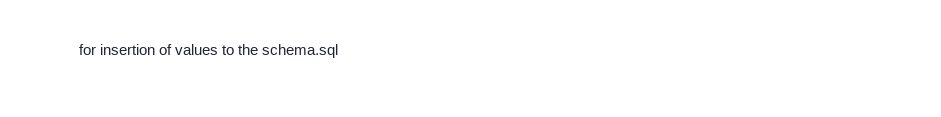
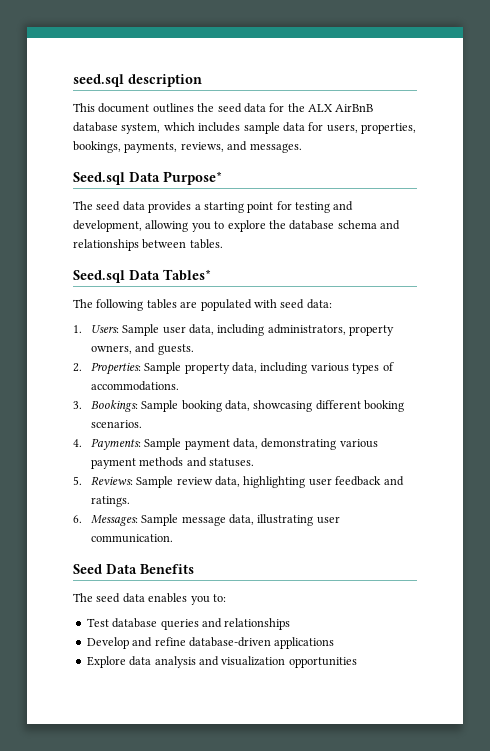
[79,44,339,58] for insertion of values to the schema.sql -> [73,74,202,87] [73,103,374,113] [73,122,416,134] [73,141,302,153] [73,171,222,185] [73,201,354,213] [73,220,400,232] [73,239,223,251] [73,269,211,283] [73,299,332,311] [73,324,395,336] [90,343,194,355] [73,362,394,375] [90,381,179,391] [73,400,405,412] [90,420,142,428] [73,438,378,450] [90,457,255,469] [73,476,404,488] [90,496,130,507] [73,514,340,526] [90,534,173,543] [73,564,194,574] [73,593,226,605] [86,618,291,630] [86,637,335,649] [86,656,357,668] seed.sql description // This document outlines the seed data for the ALX AirBnB database system, which includes sample data for users, properties, bookings, payments, reviews, and messages. // Seed.sql Data Purpose* // The seed data provides a starting point for testing and development, allowing you to explore the database schema and relationships between tables. // Seed.sql Data Tables* // The following tables are populated with seed data: // 1. Users: Sample user data, including administrators, property owners, and guests. // 2. Properties: Sample property data, including various types of accommodations. // 3. Bookings: Sample booking data, showcasing different booking scenarios. // 4. Payments: Sample payment data, demonstrating various payment methods and statuses. // 5. Reviews: Sample review data, highlighting user feedback and ratings. // 6. Messages: Sample message data, illustrating user communication. // Seed Data Benefits // The seed data enables you to: // Test database queries and relationships // Develop and refine database-driven applications // Explore data analysis and visualization opportunities

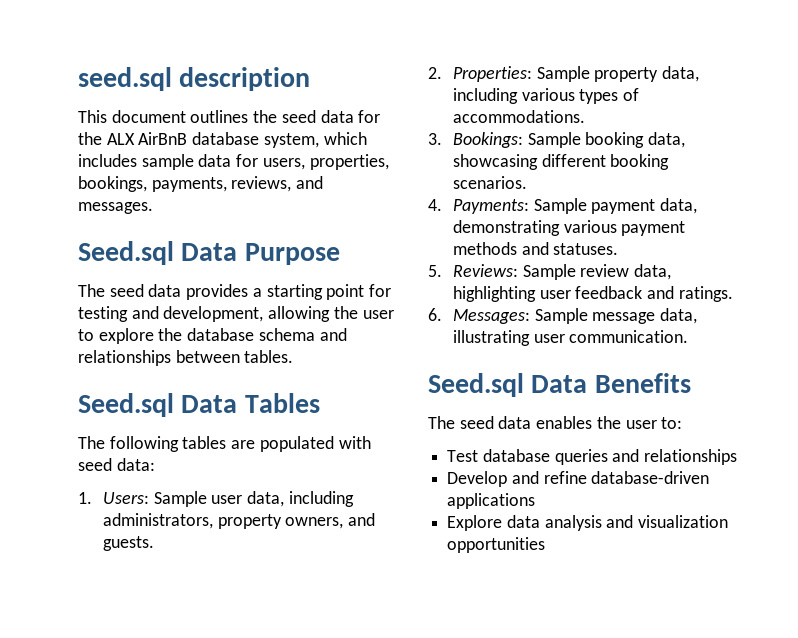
[163,171,222,185] Purpose* -> [244,243,340,265] Purpose
[191,223,211,232] you -> [333,306,394,319] the user
[163,269,211,281] Tables* -> [244,393,320,413] Tables
[73,564,102,574] Seed -> [428,373,524,397] Seed.sql
[190,596,210,605] you -> [596,416,657,429] the user

